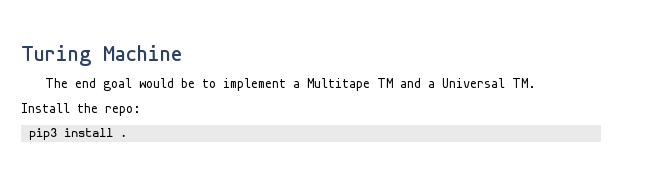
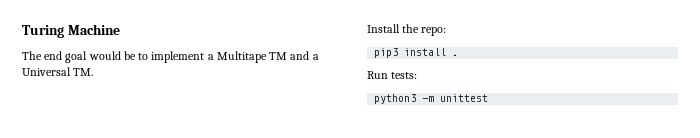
(127, 135) none -> [367,71,418,79] [374,94,489,104] // Run tests: // python3 -m unittest

